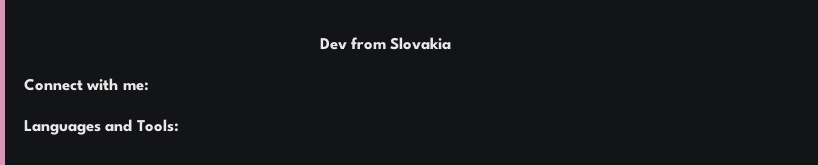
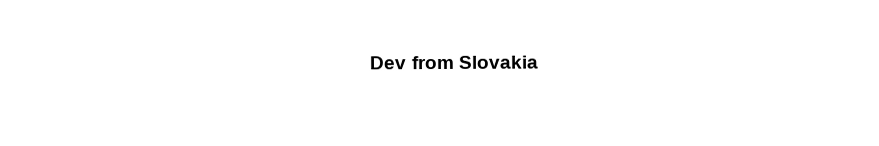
[24,78,149,91] [24,119,179,135] // Connect with me: // Languages and Tools: -> (538, 62) none

